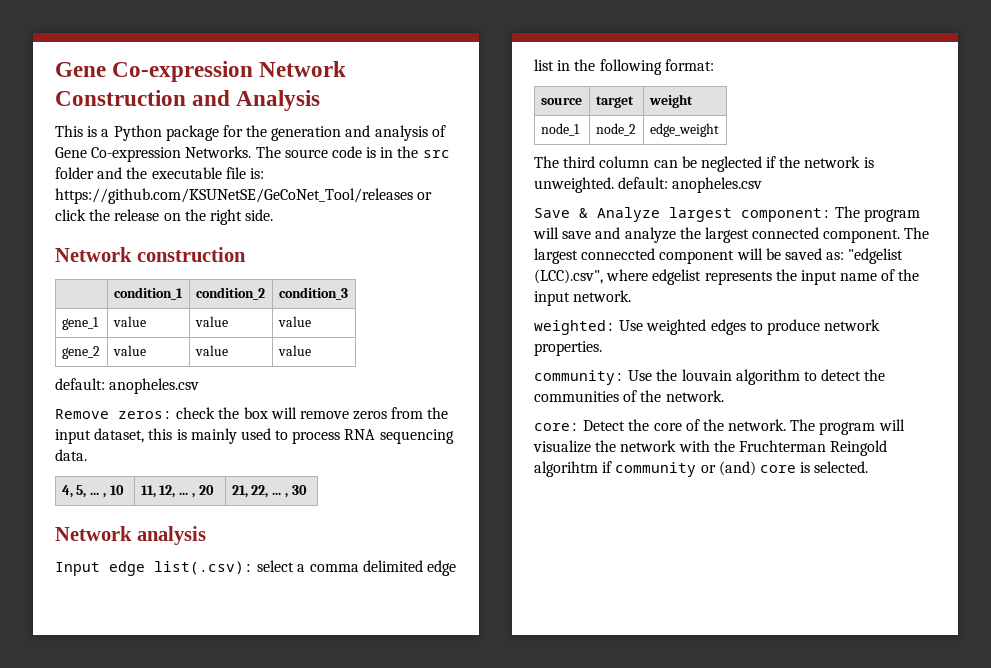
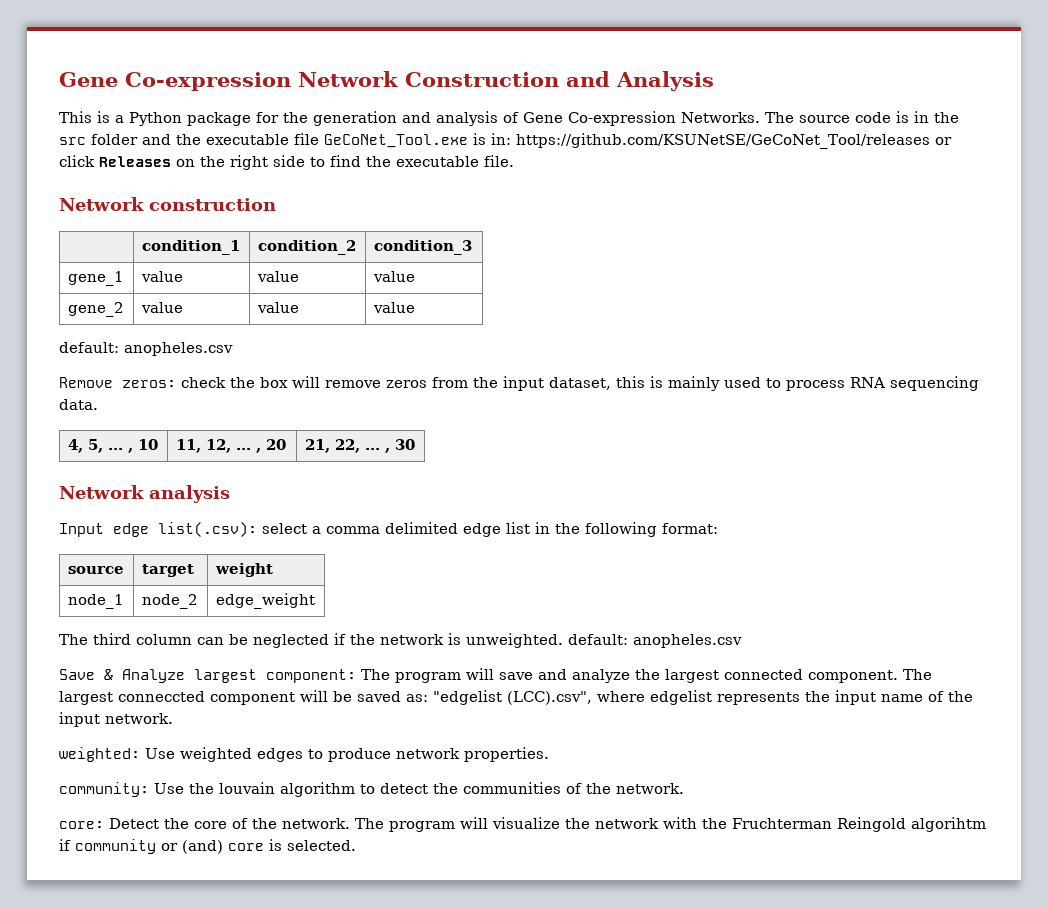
[249,168,264,179] is: -> [324,133,511,148] GeCoNet_Tool.exe is in:
[89,209,160,221] the release -> [99,156,171,167] Releases
[245,209,274,221] side. -> [273,155,514,167] side to find the executable file.

